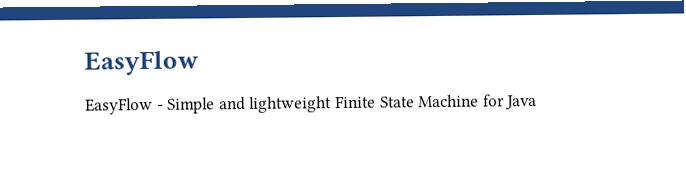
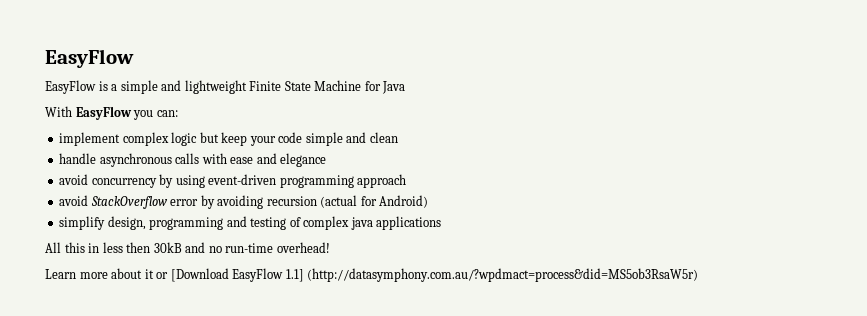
[156,97,216,114] - Simple -> [98,80,158,94] is a simple
(538, 102) none -> [45,106,178,120] [59,132,398,146] [59,153,327,167] [59,174,407,188] [59,195,429,209] [59,216,442,230] [45,242,330,253] [45,268,699,282] // With EasyFlow you can: // implement complex logic but keep your code simple and clean // handle asynchronous calls with ease and elegance // avoid concurrency by using event-driven programming approach // avoid StackOverflow error by avoiding recursion (actual for Android) // simplify design, programming and testing of complex java applications // All this in less then 30kB and no run-time overhead! // Learn more about it or [Download EasyFlow 1.1] (http://datasymphony.com.au/?wpdmact=process&did=MS5ob3RsaW5r)

